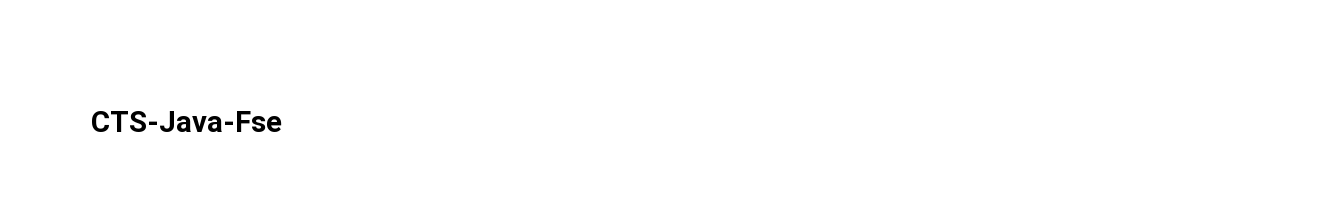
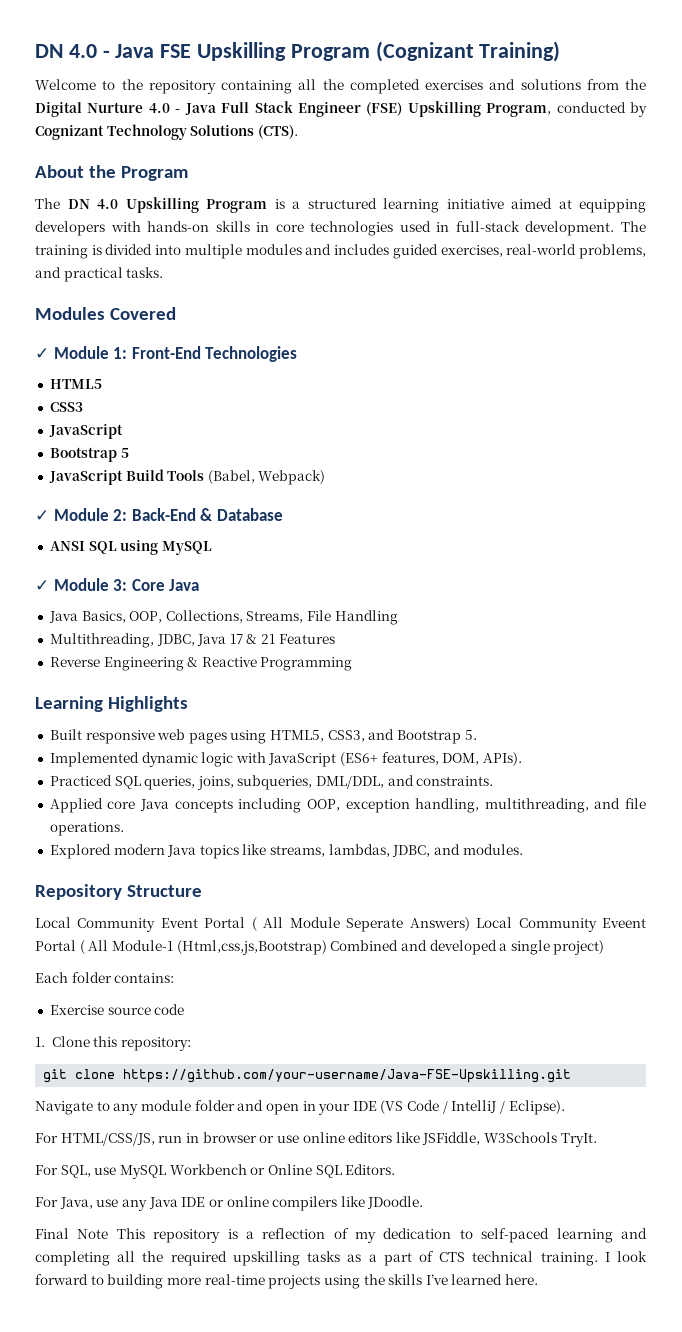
[91,111,282,132] CTS-Java-Fse -> [35,41,561,62] [35,79,646,94] [35,101,647,117] [35,124,298,140] [35,165,189,181] [35,197,646,213] [35,221,646,236] [35,244,647,259] [35,267,164,282] [35,307,177,320] [35,346,298,362] [49,379,102,389] [49,402,83,412] [48,424,123,439] [49,447,129,462] [48,469,326,485] [35,508,283,521] [49,540,212,555] [35,578,200,591] [48,610,398,625] [49,633,335,648] [49,657,353,671] [35,696,189,712] [49,729,477,744] [49,752,523,767] [49,775,494,790] [49,798,646,813] [49,822,124,836] [49,844,523,859] [35,884,203,900] [35,917,646,932] [35,940,605,955] [35,972,175,983] [49,1004,185,1015] [35,1036,192,1051] [43,1069,572,1083] [35,1100,565,1115] [35,1132,597,1147] [35,1164,396,1179] [35,1196,424,1211] [35,1228,647,1243] [35,1251,647,1266] [35,1274,539,1289] DN 4.0 - Java FSE Upskilling Program (Cognizant Training) // Welcome to the repository containing all the completed exercises and solutions from the Digital Nurture 4.0 - Java Full Stack Engineer (FSE) Upskilling Program, conducted by Cognizant Technology Solutions (CTS). // About the Program // The DN 4.0 Upskilling Program is a structured learning initiative aimed at equipping developers with hands-on skills in core technologies used in full-stack development. The training is divided into multiple modules and includes guided exercises, real-world problems, and practical tasks. // Modules Covered // ✓ Module 1: Front-End Technologies // HTML5 // CSS3 // JavaScript // Bootstrap 5 // JavaScript Build Tools (Babel, Webpack) // ✓ Module 2: Back-End & Database // ANSI SQL using MySQL // ✓ Module 3: Core Java // Java Basics, OOP, Collections, Streams, File Handling // Multithreading, JDBC, Java 17 & 21 Features // Reverse Engineering & Reactive Programming // Learning Highlights // Built responsive web pages using HTML5, CSS3, and Bootstrap 5. // Implemented dynamic logic with JavaScript (ES6+ features, DOM, APIs). // Practiced SQL queries, joins, subqueries, DML/DDL, and constraints. // Applied core Java concepts including OOP, exception handling, multithreading, and file operations. // Explored modern Java topics like streams, lambdas, JDBC, and modules. // Repository Structure // Local Community Event Portal ( All Module Seperate Answers) Local Community Eveent Portal ( All Module-1 (Html,css,js,Bootstrap) Combined and developed a single project) // Each folder contains: // Exercise source code // 1. Clone this repository: // git clone https://github.com/your-username/Java-FSE-Upskilling.git // Navigate to any module folder and open in your IDE (VS Code / IntelliJ / Eclipse). // For HTML/CSS/JS, run in browser or use online editors like JSFiddle, W3Schools TryIt. // For SQL, use MySQL Workbench or Online SQL Editors. // For Java, use any Java IDE or online compilers like JDoodle. // Final Note This repository is a reflection of my dedication to self-paced learning and completing all the required upskilling tasks as a part of CTS technical training. I look forward to building more real-time projects using the skills I’ve learned here.

